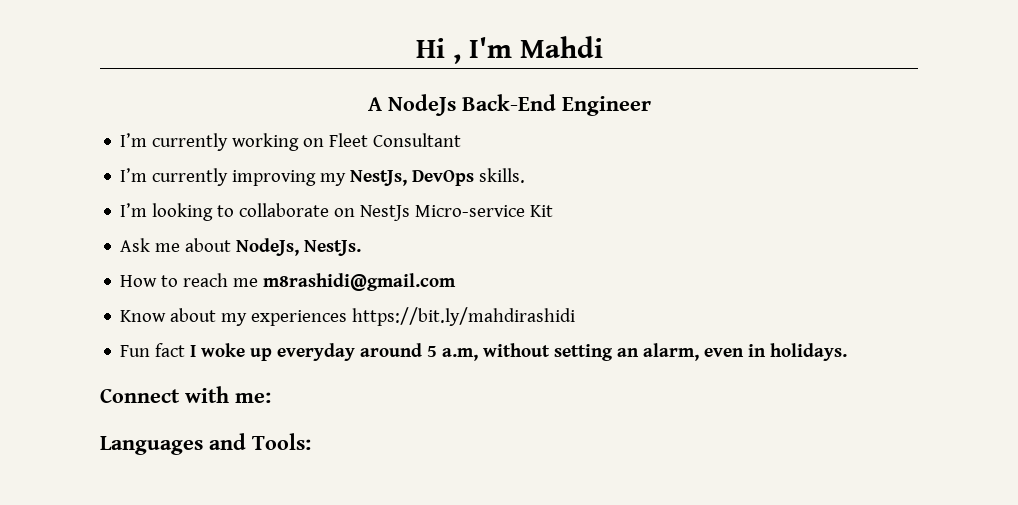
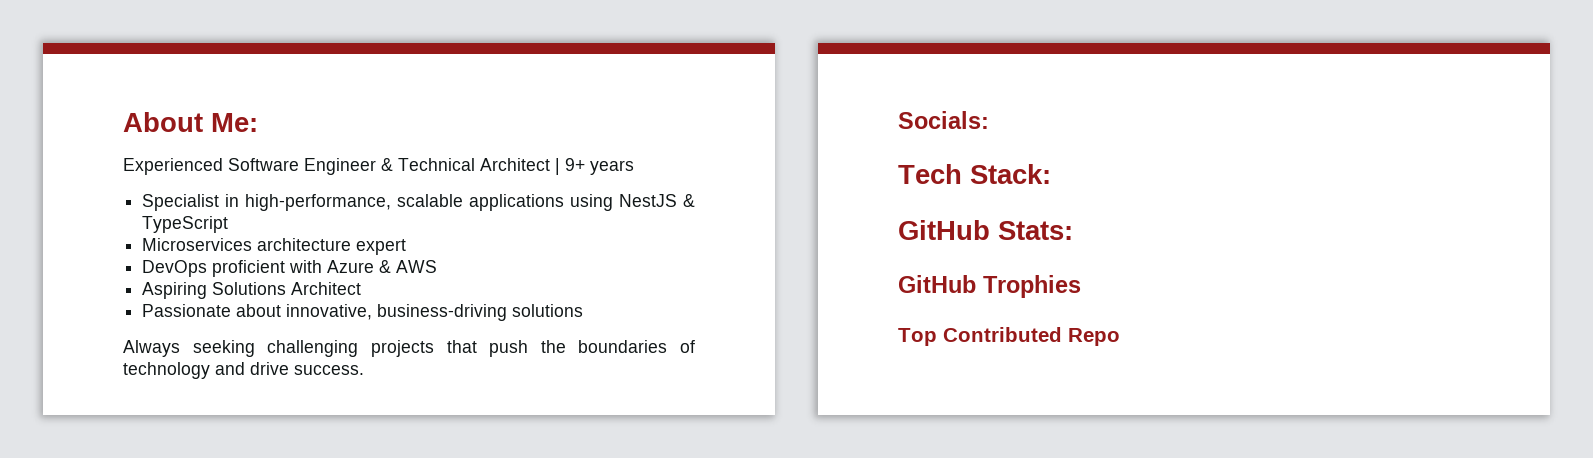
[415,36,603,64] [367,94,651,116] [120,133,462,151] [120,168,526,186] [120,203,554,221] [120,238,362,256] [120,273,457,291] [120,307,576,326] [120,343,848,361] [100,386,271,403] [100,433,311,455] Hi , I'm Mahdi // A NodeJs Back-End Engineer // I’m currently working on Fleet Consultant // I’m currently improving my NestJs, DevOps skills. // I’m looking to collaborate on NestJs Micro-service Kit // Ask me about NodeJs, NestJs. // How to reach me m8rashidi@gmail.com // Know about my experiences https://bit.ly/mahdirashidi // Fun fact I woke up everyday around 5 a.m, without setting an alarm, even in holidays. // Connect with me: // Languages and Tools: -> [123,112,258,132] [123,158,634,175] [142,194,695,211] [142,216,229,233] [142,238,407,255] [142,260,438,277] [142,282,362,299] [142,304,584,321] [123,340,695,357] [123,362,364,379] [898,111,989,129] [898,164,1051,184] [898,220,1073,240] [898,275,1081,298] [898,327,1120,346] About Me: // Experienced Software Engineer & Technical Architect | 9+ years // Specialist in high-performance, scalable applications using NestJS & TypeScript // Microservices architecture expert // DevOps proficient with Azure & AWS // Aspiring Solutions Architect // Passionate about innovative, business-driving solutions // Always seeking challenging projects that push the boundaries of technology and drive success. // Socials: // Tech Stack: // GitHub Stats: // GitHub Trophies // Top Contributed Repo

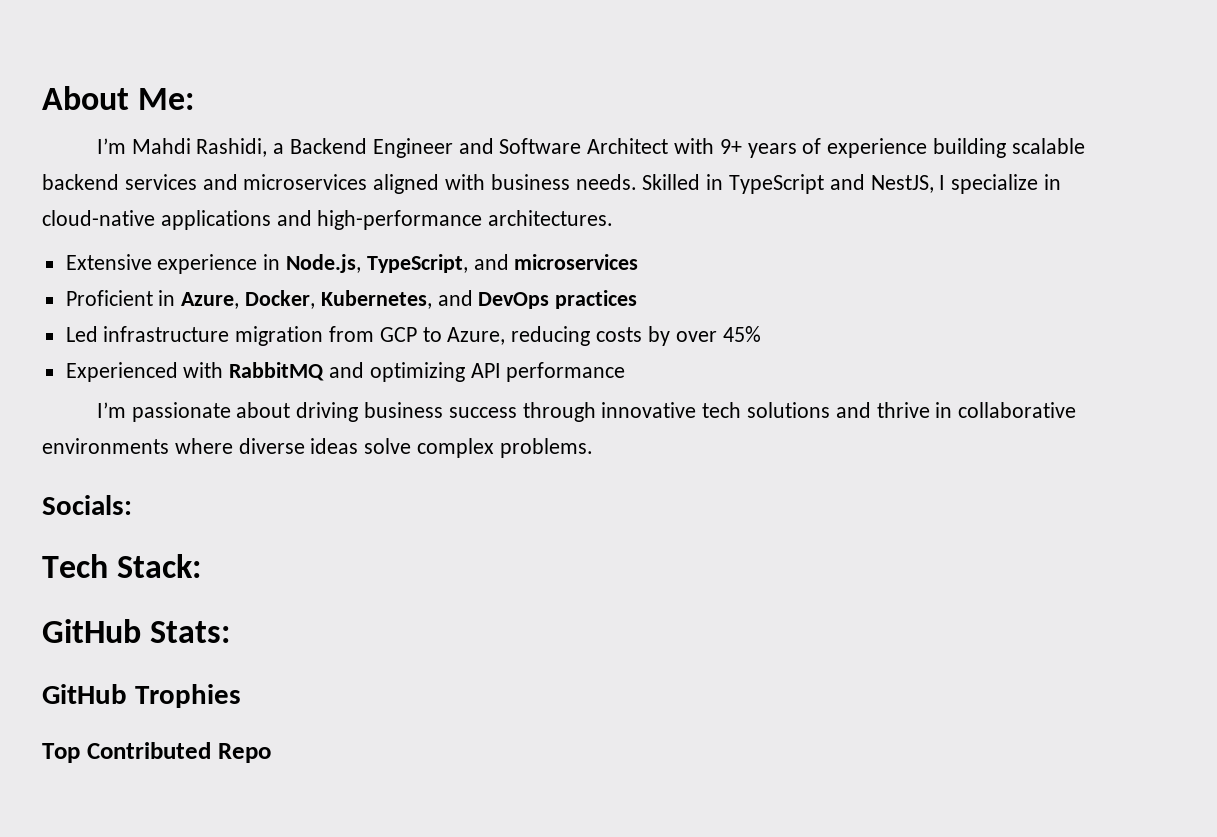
[123,158,634,175] [142,194,695,211] [142,216,229,233] [142,238,407,255] [142,260,438,277] [142,282,362,299] [142,304,584,321] [123,340,695,357] [123,362,364,379] Experienced Software Engineer & Technical Architect | 9+ years // Specialist in high-performance, scalable applications using NestJS & TypeScript // Microservices architecture expert // DevOps proficient with Azure & AWS // Aspiring Solutions Architect // Passionate about innovative, business-driving solutions // Always seeking challenging projects that push the boundaries of technology and drive success. -> [96,138,1085,158] [42,174,1062,194] [42,210,614,230] [65,254,639,274] [65,290,638,309] [65,326,761,346] [65,362,626,382] [96,402,1077,422] [42,438,593,458] I’m Mahdi Rashidi, a Backend Engineer and Software Architect with 9+ years of experience building scalable backend services and microservices aligned with business needs. Skilled in TypeScript and NestJS, I specialize in cloud-native applications and high-performance architectures. // Extensive experience in Node.js, TypeScript, and microservices // Proficient in Azure, Docker, Kubernetes, and DevOps practices // Led infrastructure migration from GCP to Azure, reducing costs by over 45% // Experienced with RabbitMQ and optimizing API performance // I’m passionate about driving business success through innovative tech solutions and thrive in collaborative environments where diverse ideas solve complex problems.

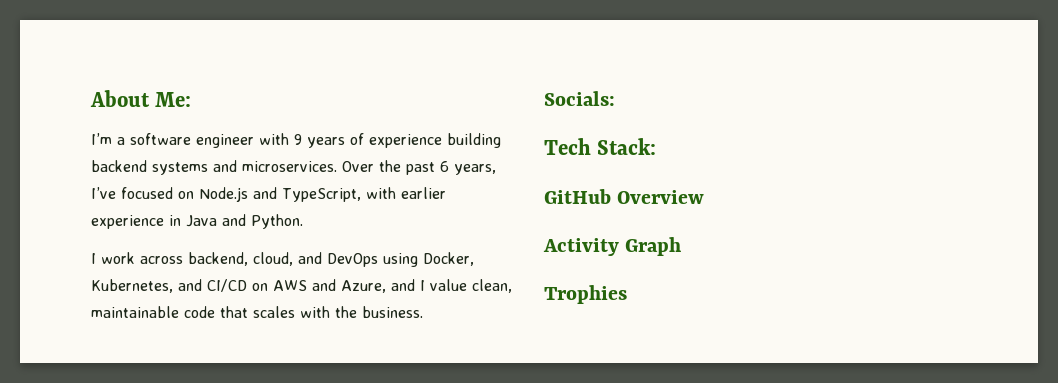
[131,138,1085,158] [42,174,1062,194] [42,210,614,230] [65,254,639,274] [65,290,638,309] [65,326,761,346] [65,362,626,382] [96,402,1077,422] [42,438,593,458] [42,495,132,515] [42,554,202,578] [42,619,231,643] [42,684,241,708] [42,742,271,763] Mahdi Rashidi, a Backend Engineer and Software Architect with 9+ years of experience building scalable backend services and microservices aligned with business needs. Skilled in TypeScript and NestJS, I specialize in cloud-native applications and high-performance architectures. // Extensive experience in Node.js, TypeScript, and microservices // Proficient in Azure, Docker, Kubernetes, and DevOps practices // Led infrastructure migration from GCP to Azure, reducing costs by over 45% // Experienced with RabbitMQ and optimizing API performance // I’m passionate about driving business success through innovative tech solutions and thrive in collaborative environments where diverse ideas solve complex problems. // Socials: // Tech Stack: // GitHub Stats: // GitHub Trophies // Top Contributed Repo -> [117,133,501,148] [91,160,496,175] [91,187,446,202] [91,214,303,229] [91,252,474,267] [91,279,512,293] [91,306,423,318] [544,91,615,106] [544,138,657,155] [544,189,705,204] [543,237,682,256] [544,285,627,304] a software engineer with 9 years of experience building backend systems and microservices. Over the past 6 years, I’ve focused on Node.js and TypeScript, with earlier experience in Java and Python. // I work across backend, cloud, and DevOps using Docker, Kubernetes, and CI/CD on AWS and Azure, and I value clean, maintainable code that scales with the business. // Socials: // Tech Stack: // GitHub Overview // Activity Graph // Trophies

